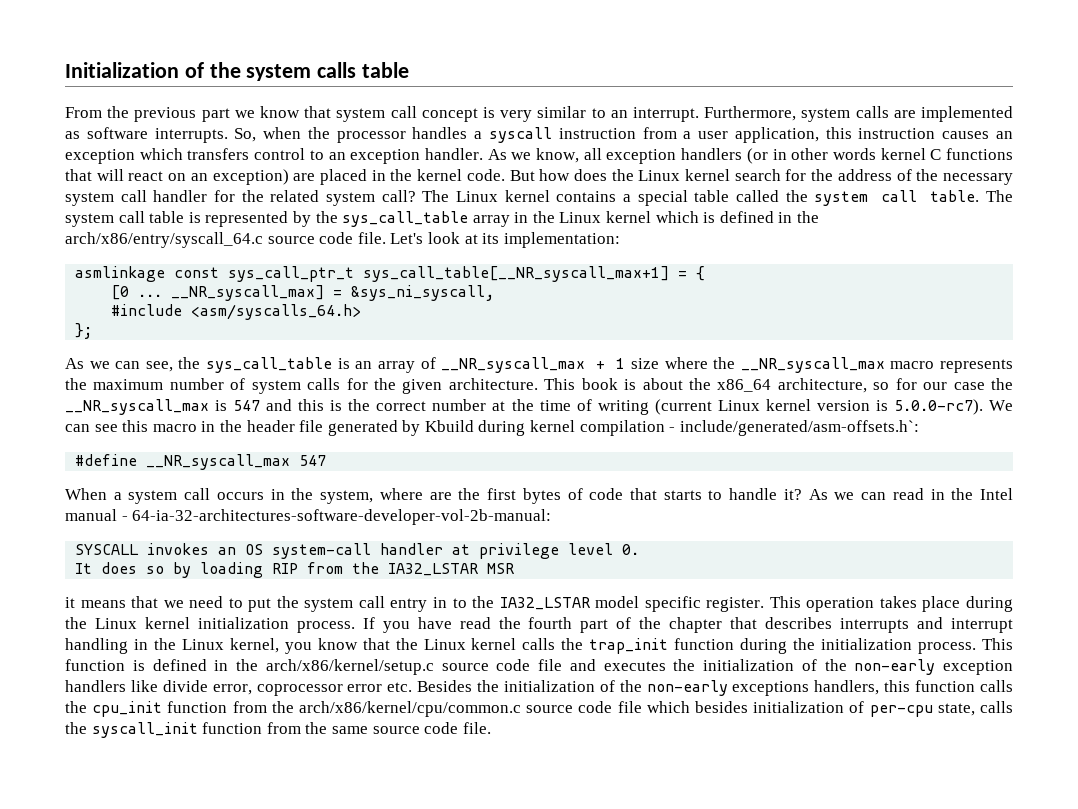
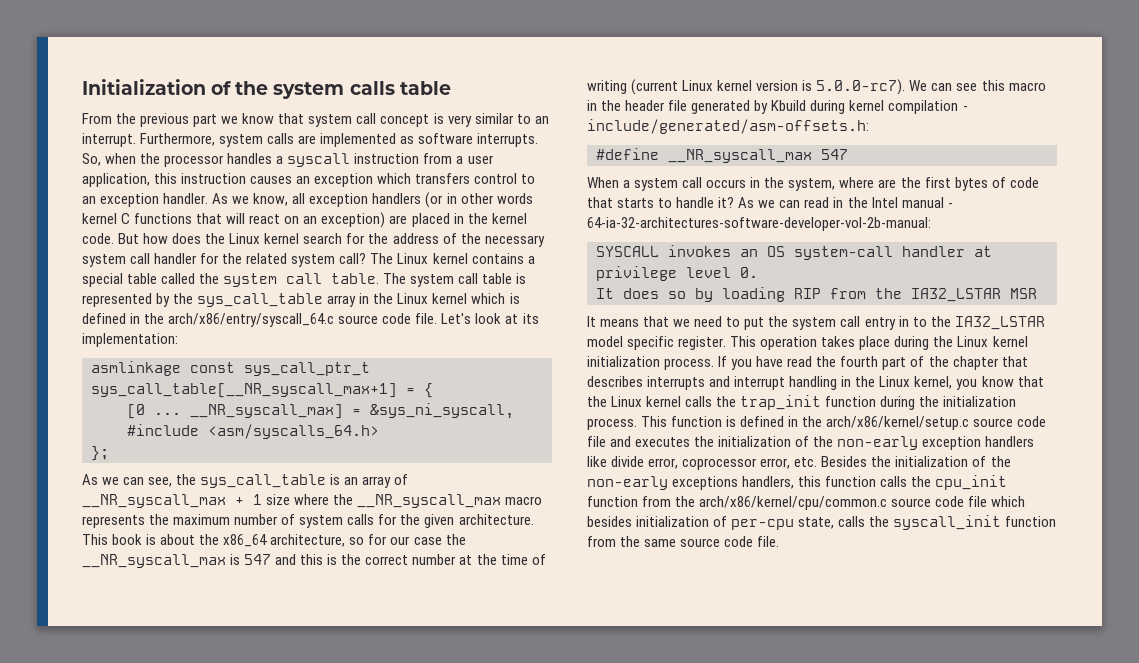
[679,420,919,436] include/generated/asm-offsets.h`: -> [587,119,869,134] include/generated/asm-offsets.h:
[65,597,75,608] it -> [587,316,596,327] It
[347,684,383,692] error -> [760,458,791,469] error,

